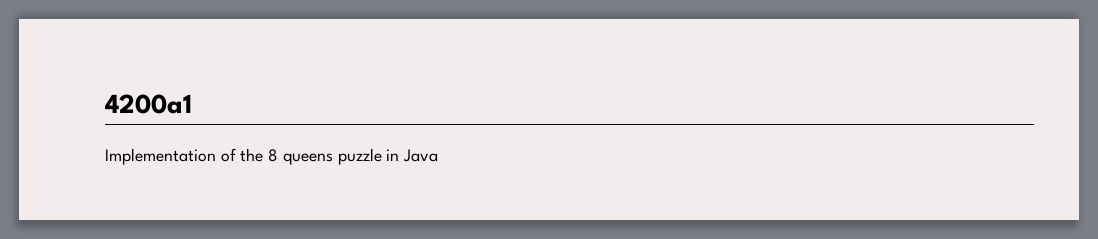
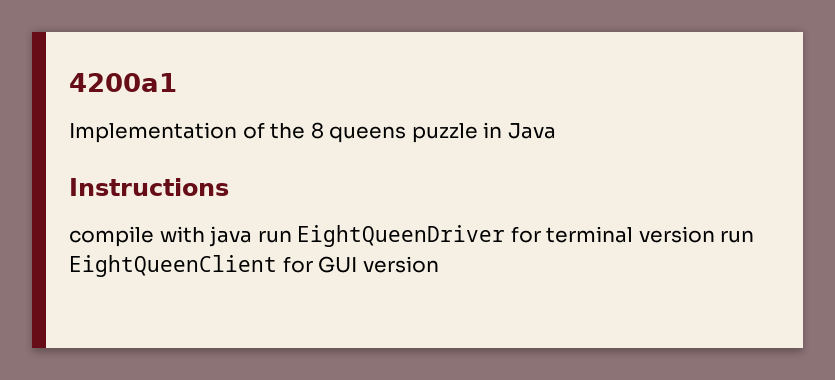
(439, 155) none -> [69,178,229,196] [69,225,755,247] [69,255,439,277] // Instructions // compile with java run EightQueenDriver for terminal version run EightQueenClient for GUI version

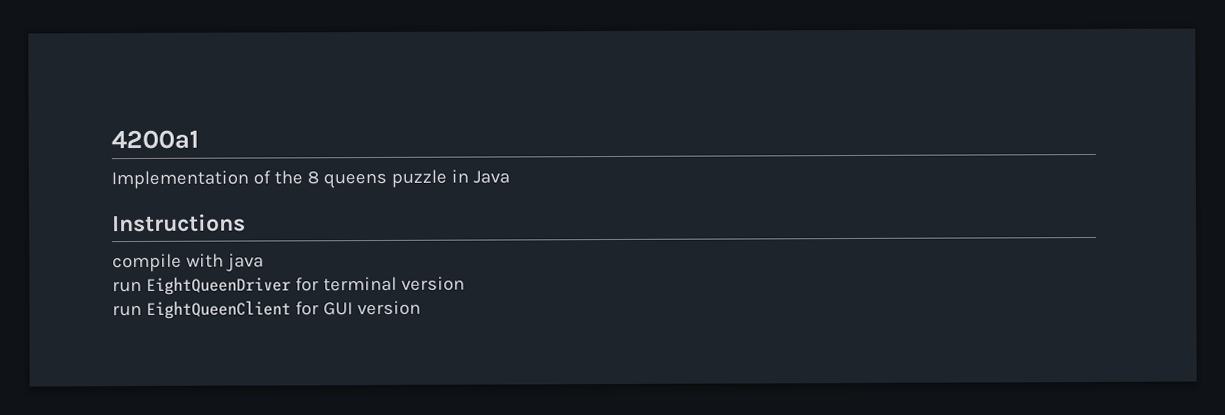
(253, 236) none -> (264, 262) //
(715, 234) none -> (465, 283) //

